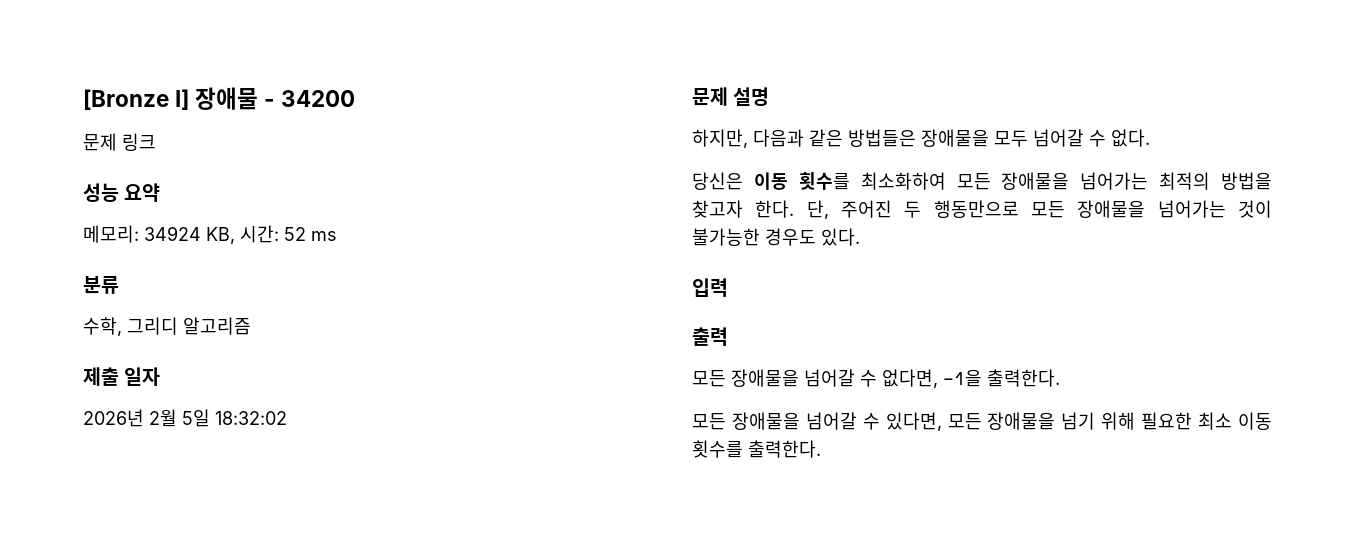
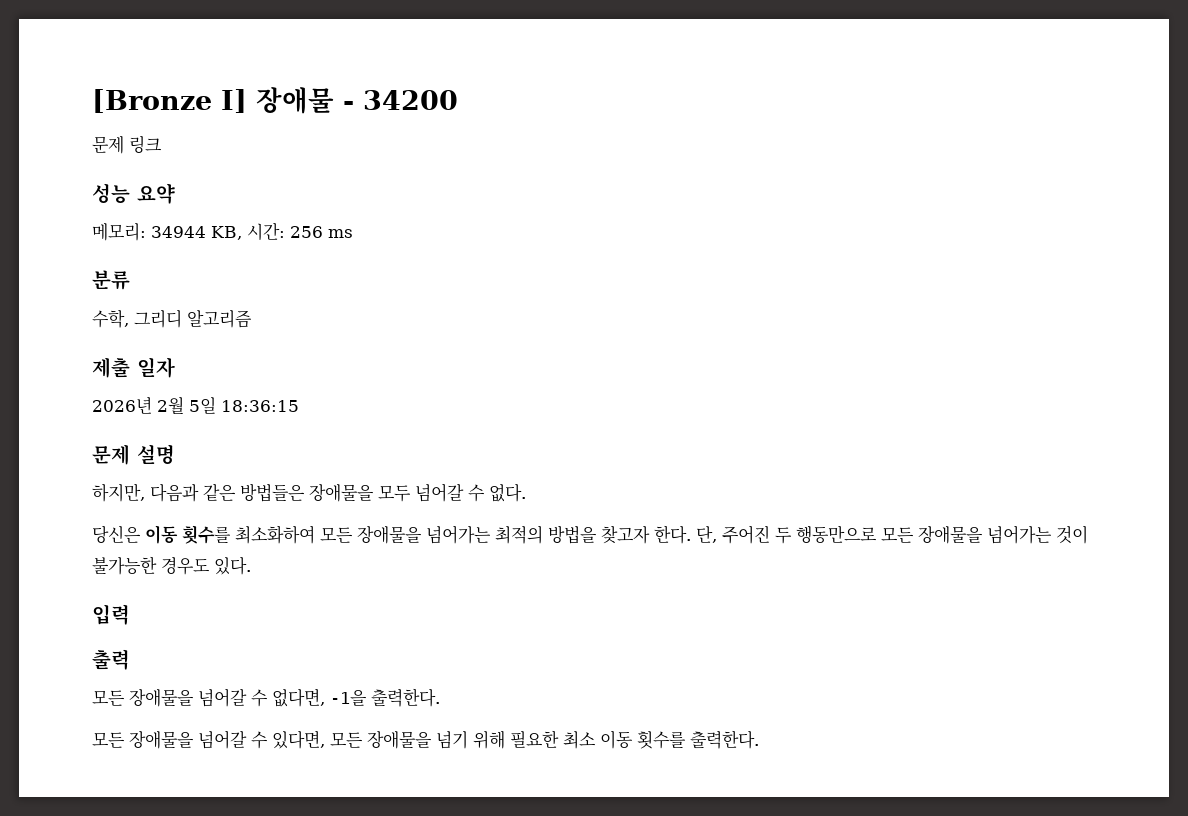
[144,226,201,241] 34924 -> [151,226,206,238] 34944
[284,227,306,241] 52 -> [290,226,323,238] 256
[215,411,287,425] 18:32:02 -> [221,400,299,412] 18:36:15

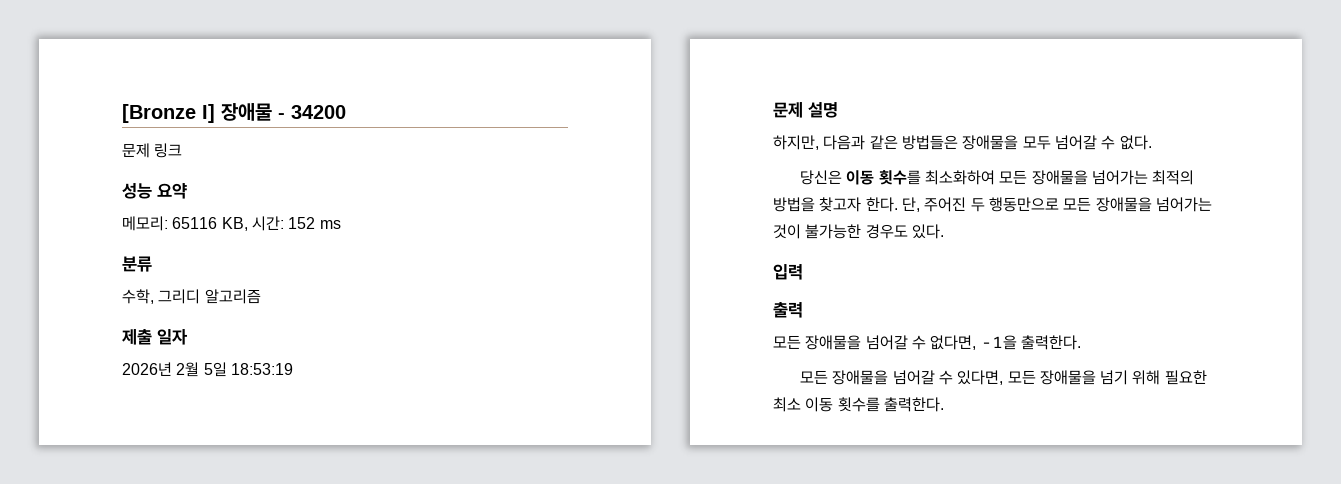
[151,226,206,238] 34944 -> [172,217,218,229] 65116
[290,226,323,238] 256 -> [288,217,316,229] 152
[221,400,299,412] 18:36:15 -> [230,363,293,375] 18:53:19

